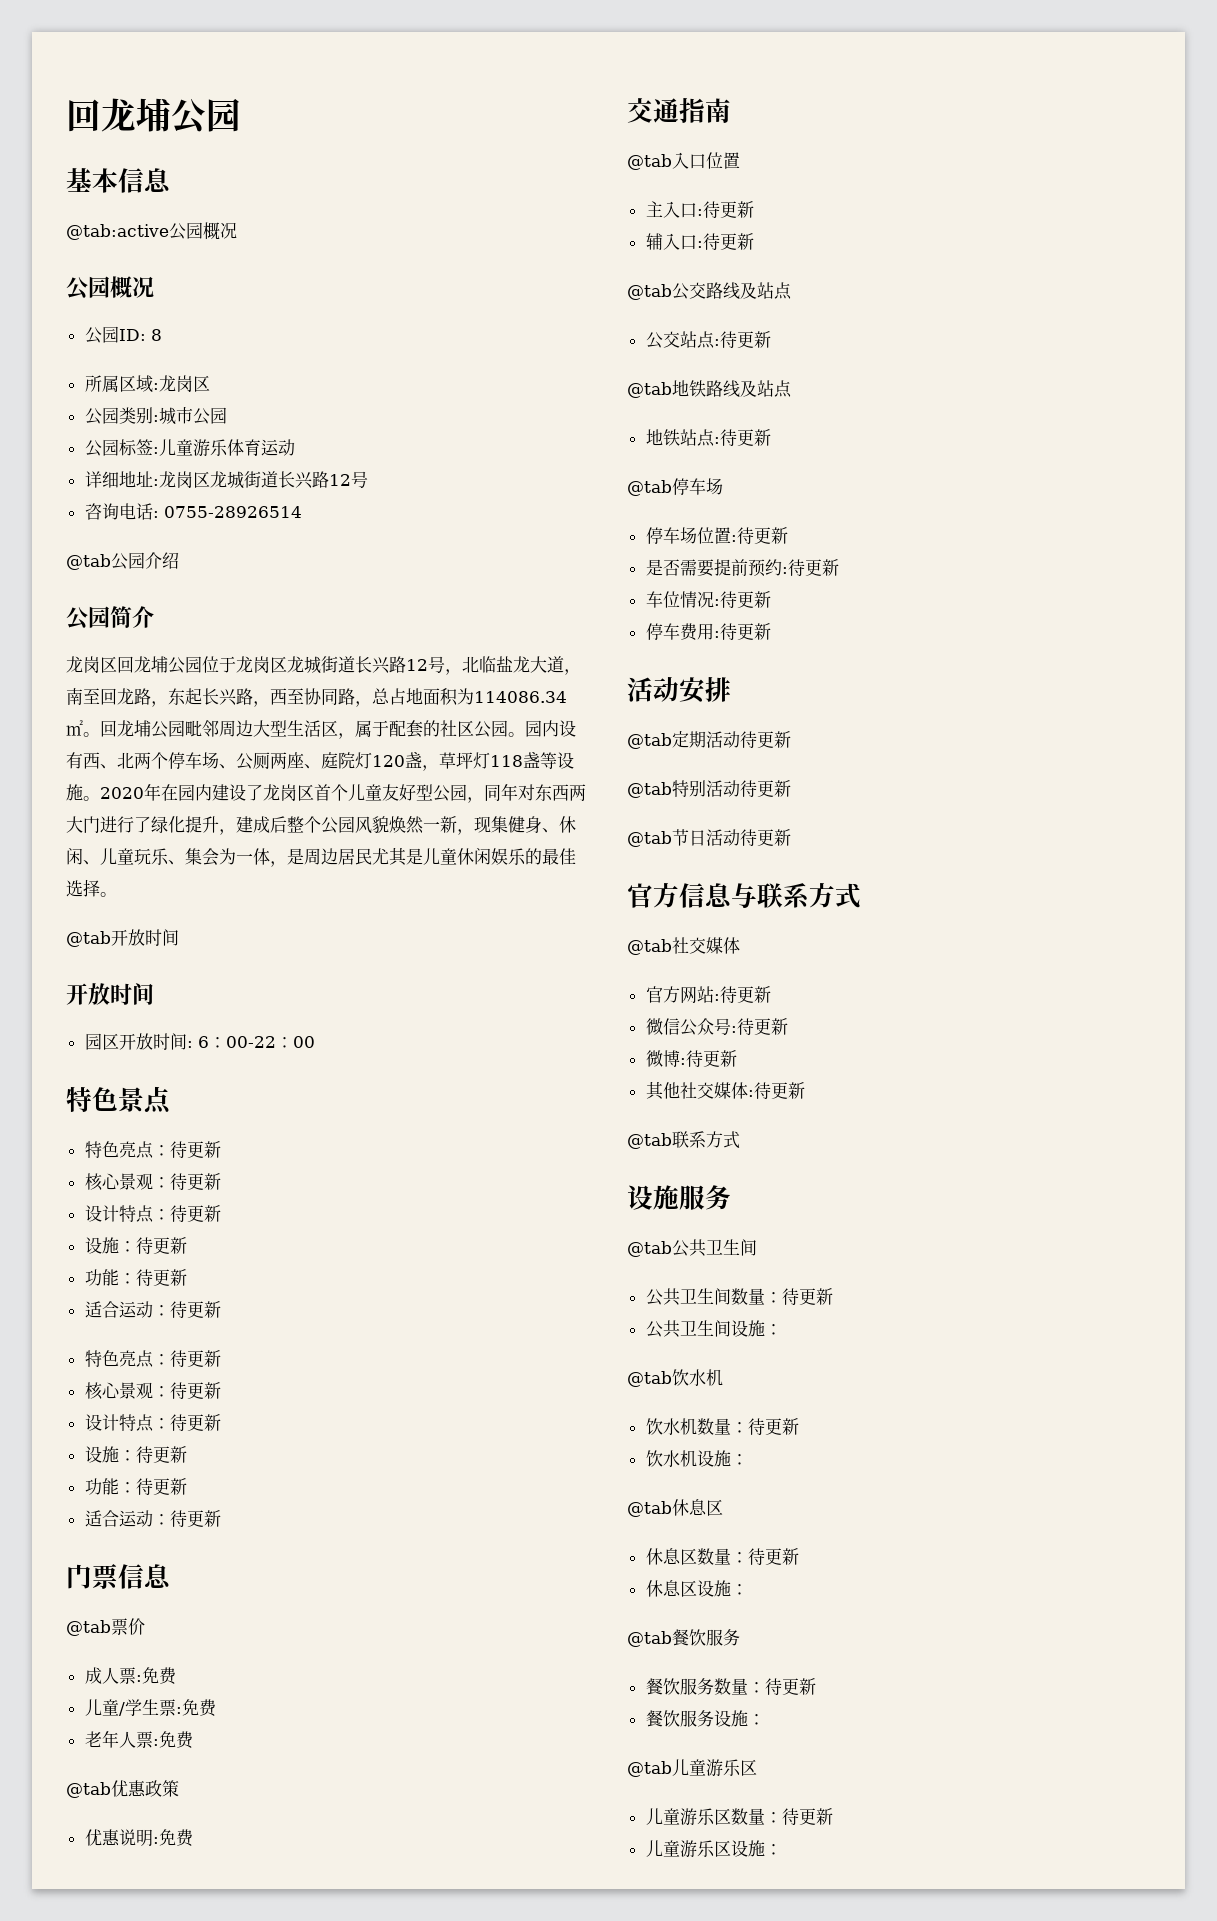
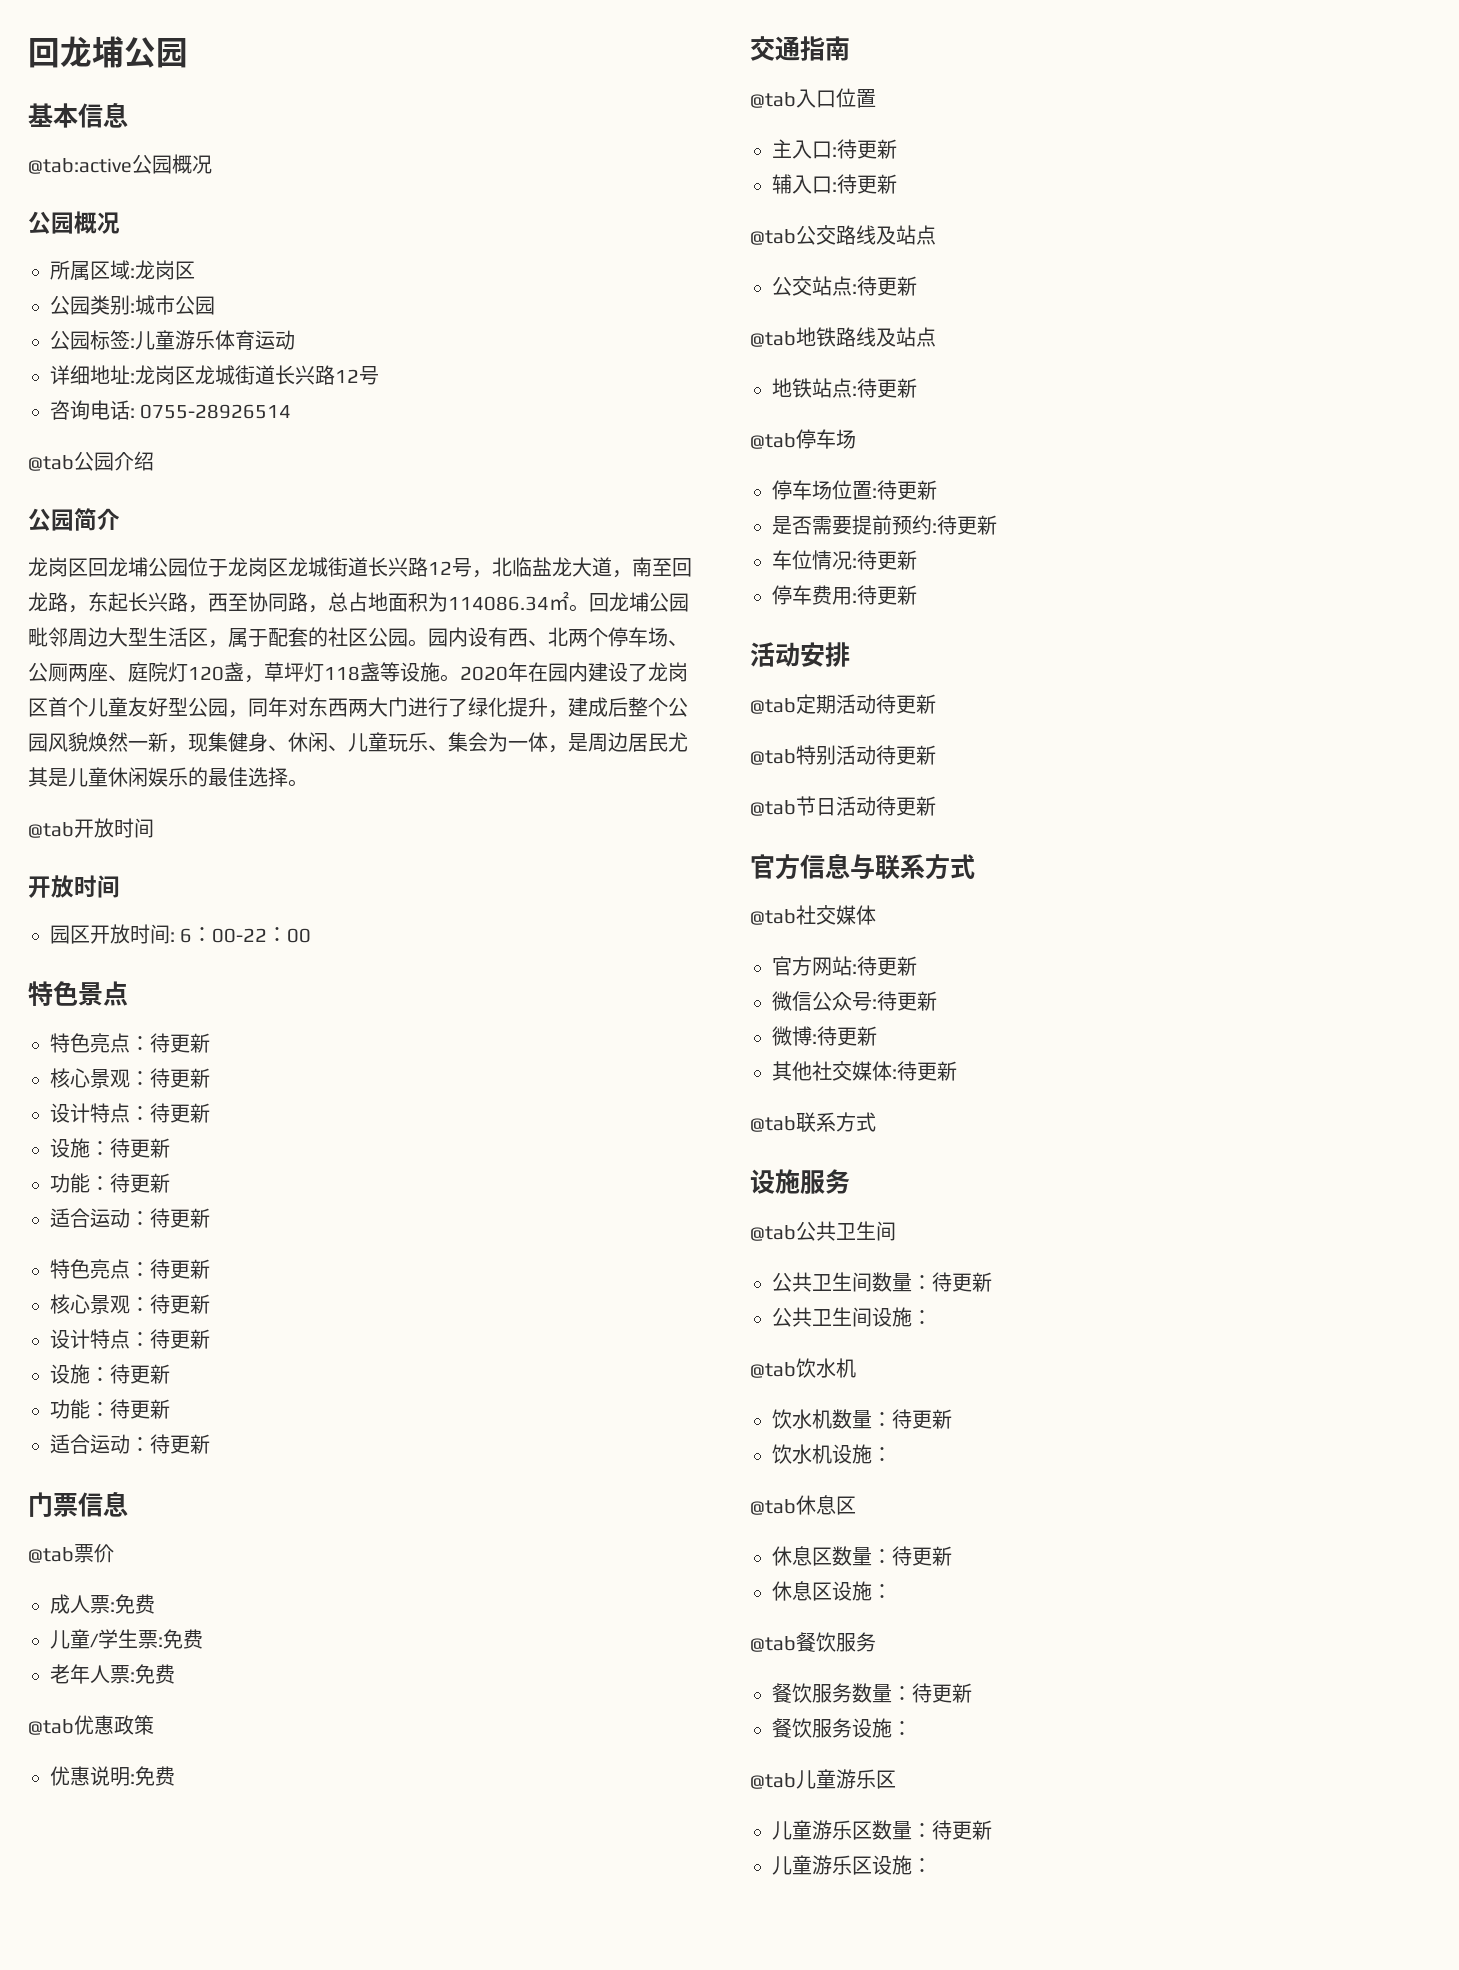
[84,326,162,344] // 公园ID: 8 -> (120, 223) none

